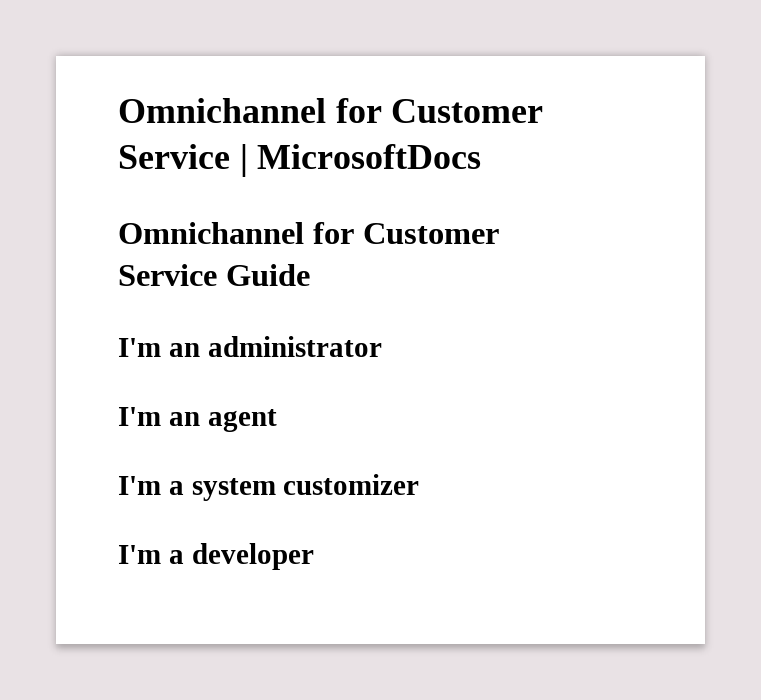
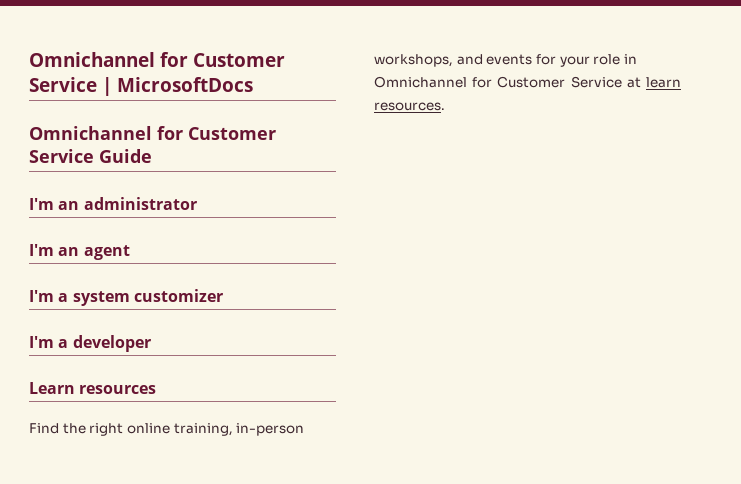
(314, 556) none -> [29,382,157,394] [29,423,305,436] [374,54,637,67] [374,76,681,88] [374,102,445,111] // Learn resources // Find the right online training, in-person workshops, and events for your role in Omnichannel for Customer Service at learn resources.

